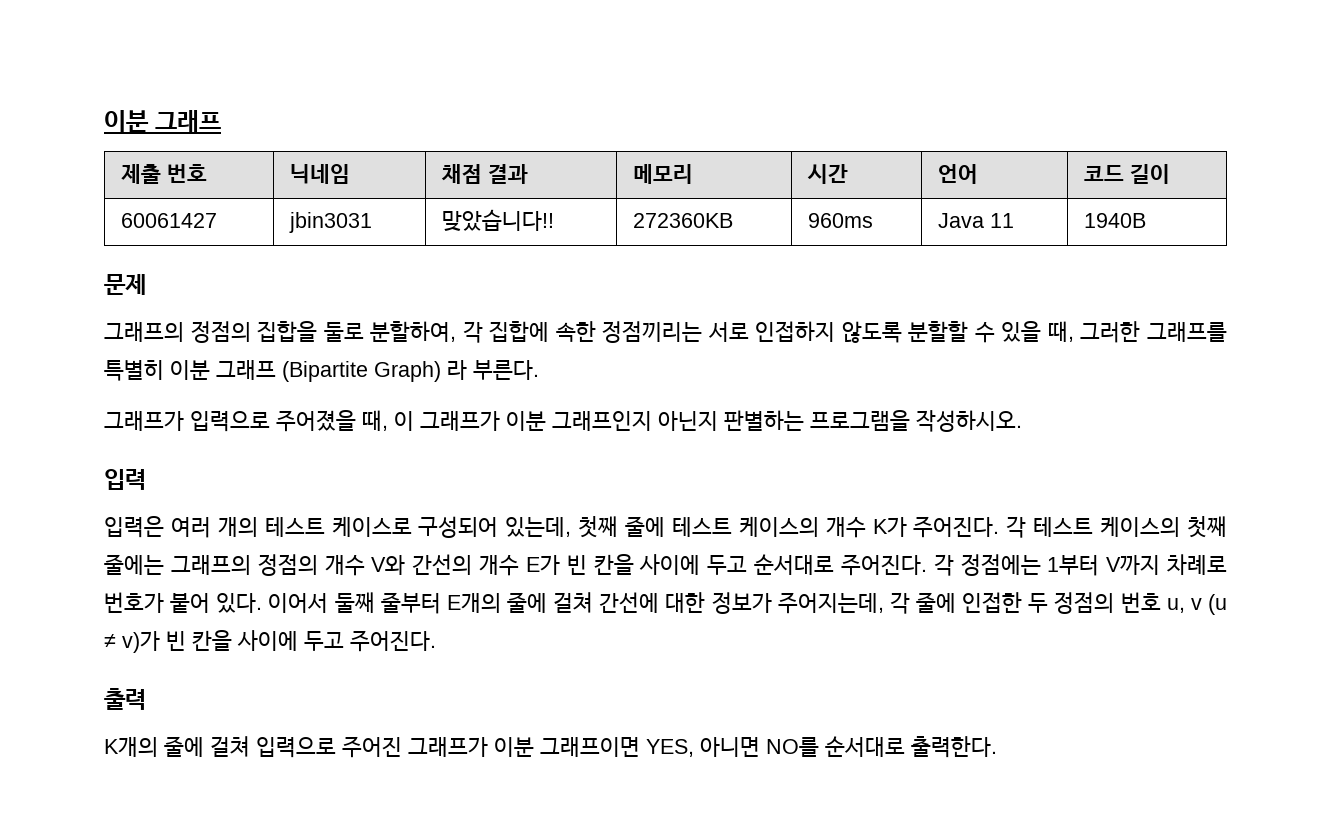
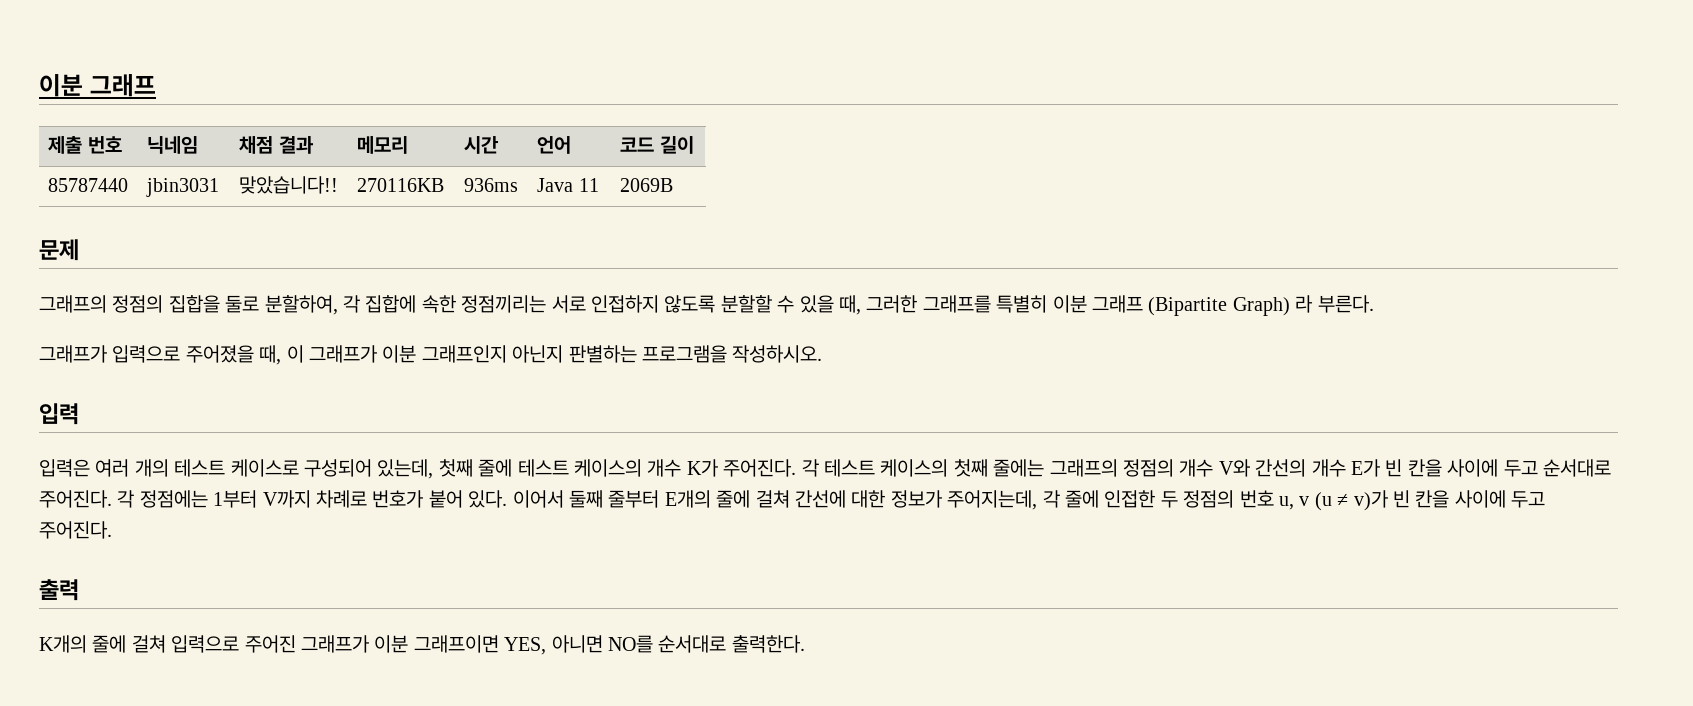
[120,213,217,228] 60061427 -> [48,178,129,192] 85787440
[632,213,733,228] [807,213,873,228] 272360KB | 960ms -> [357,178,445,192] [464,178,519,192] 270116KB | 936ms
[1083,213,1146,228] 1940B -> [620,178,674,192] 2069B

